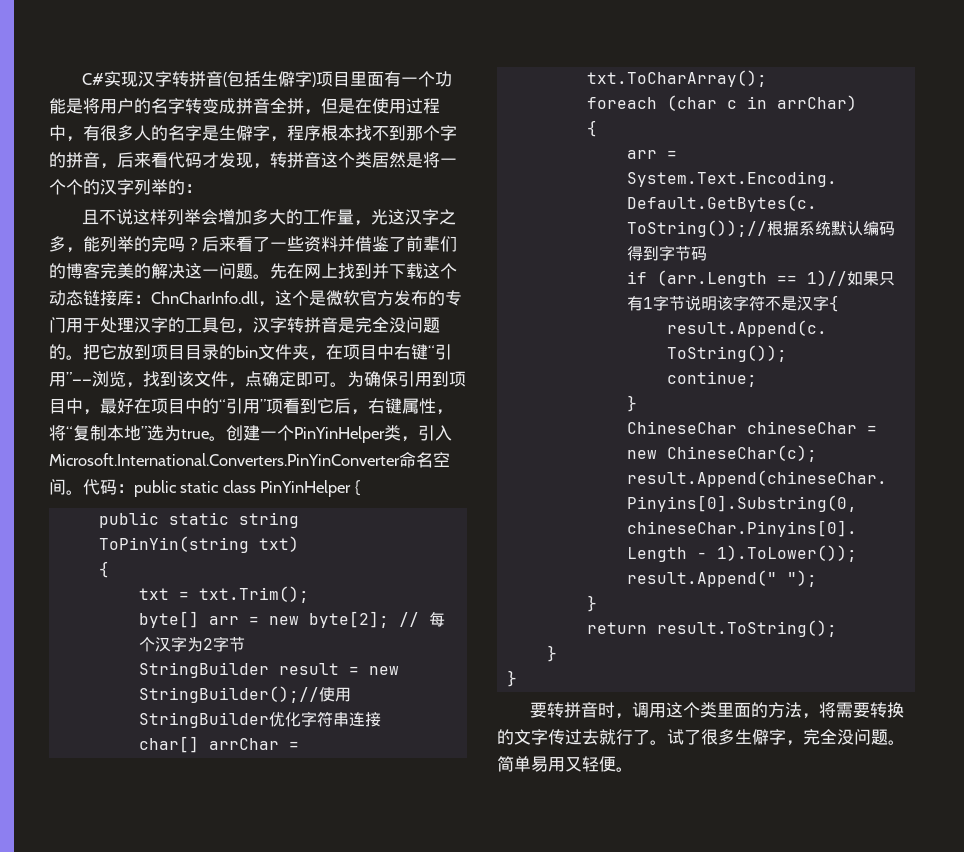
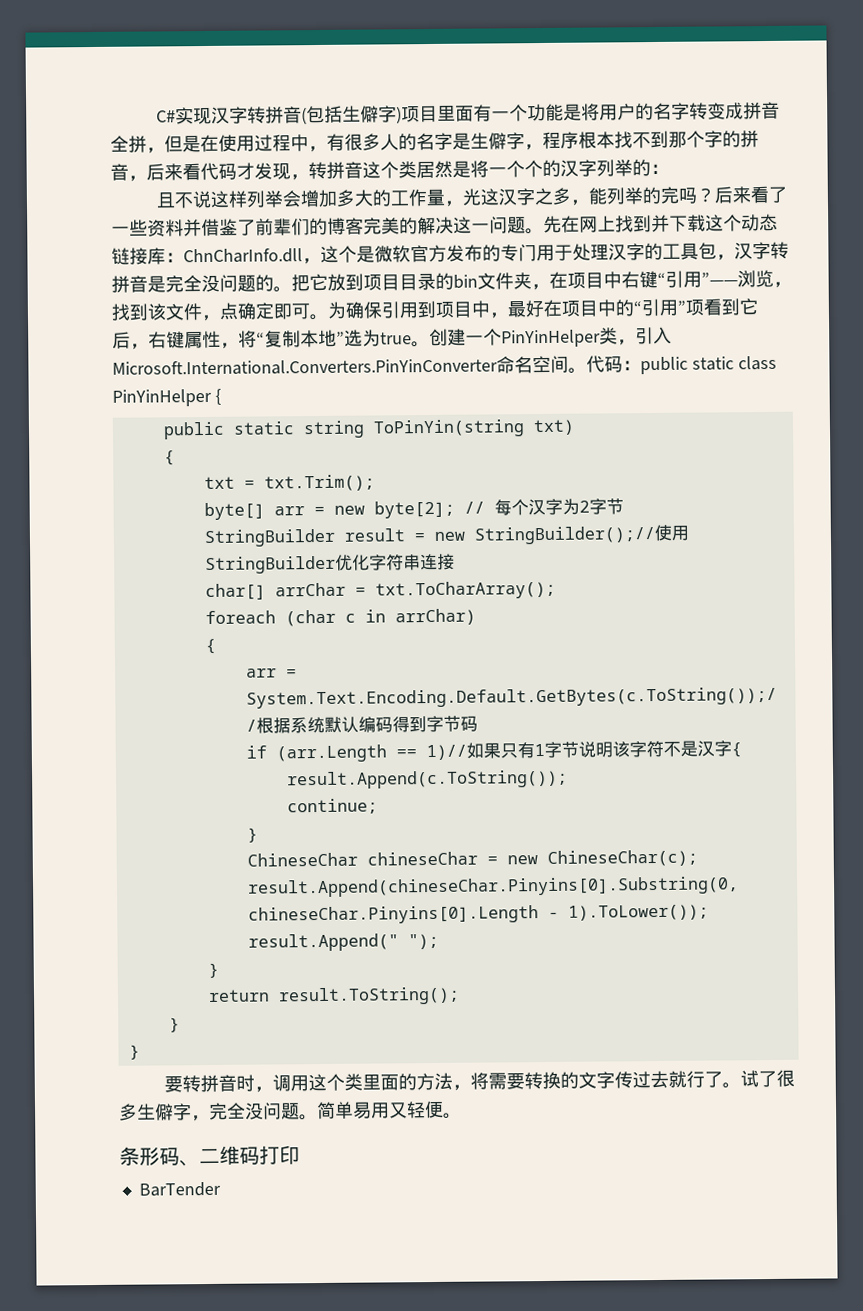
(633, 769) none -> [119,1145,300,1167] [138,1181,221,1197] // 条形码、二维码打印 // BarTender

